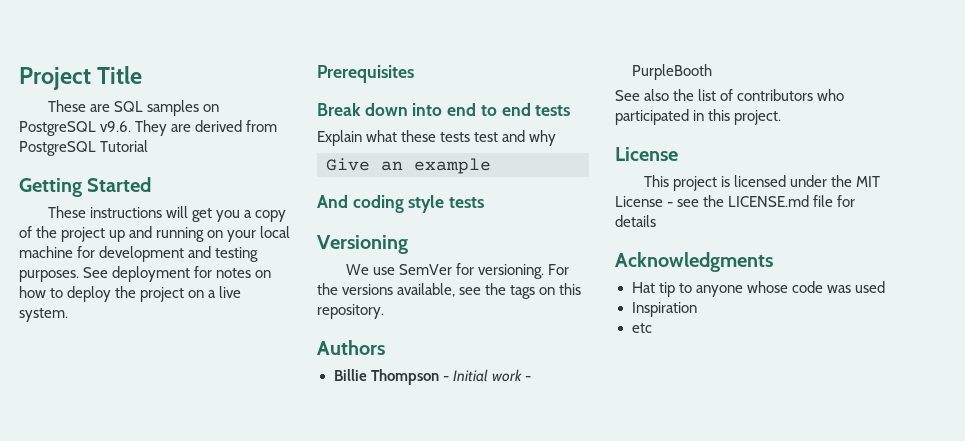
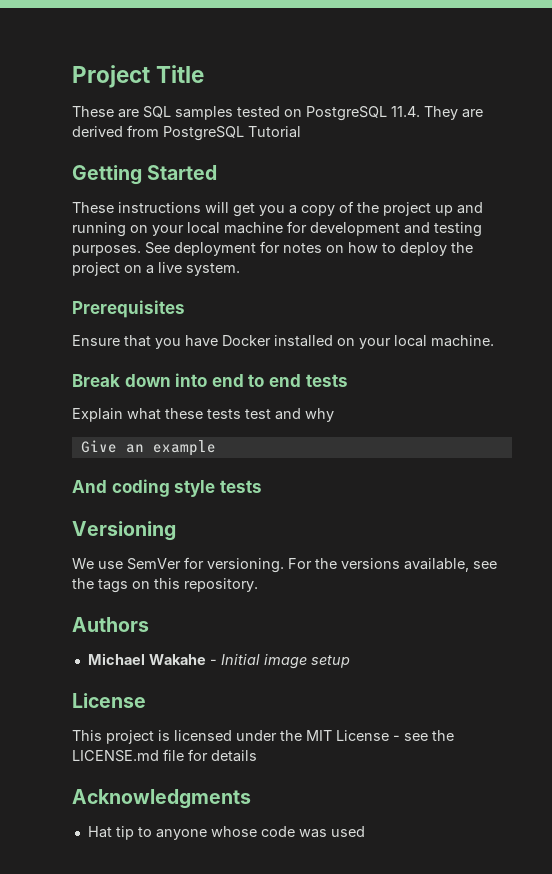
(200, 108) none -> [237,106,280,117] tested
[100,121,132,132] v9.6. -> [391,106,420,117] 11.4.
(414, 74) none -> [72,335,494,349] // Ensure that you have Docker installed on your local machine.
[333,369,531,385] [631,64,712,80] [615,89,845,101] [615,109,782,125] Billie Thompson - Initial work - PurpleBooth // See also the list of contributors who participated in this project. -> [87,653,350,669] Michael Wakahe - Initial image setup
[631,302,697,317] [631,323,652,333] // Inspiration // etc -> (365, 831) none

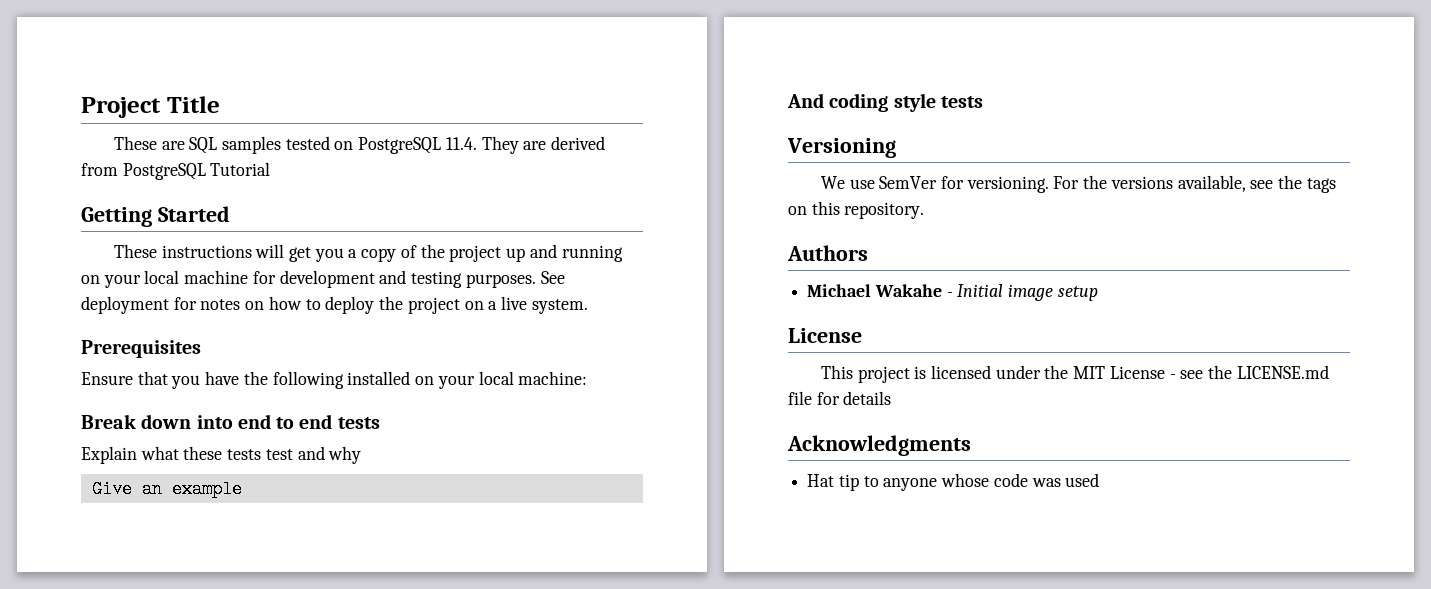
[222,335,271,346] Docker -> [243,371,344,389] the following
[431,335,494,347] machine. -> [518,371,588,385] machine:

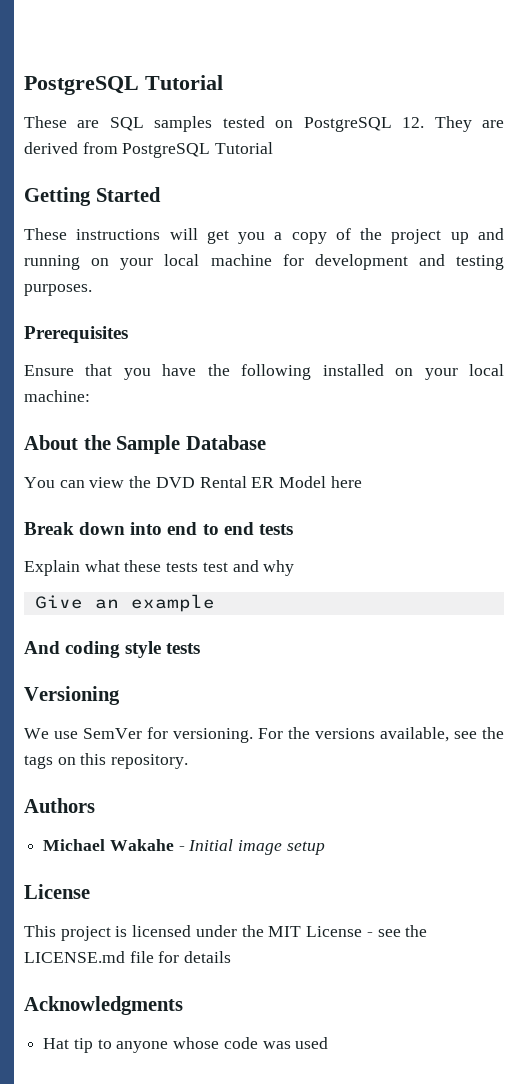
[81,96,220,118] Project Title -> [24,75,223,95] PostgreSQL Tutorial
[445,137,477,150] 11.4. -> [402,117,425,128] 12.
[540,271,565,284] [81,296,588,314] See deployment for notes on how to deploy the project on a live system. -> (92, 290) none
(588, 378) none -> [24,435,266,454] [24,476,362,488] // About the Sample Database // You can view the DVD Rental ER Model here

